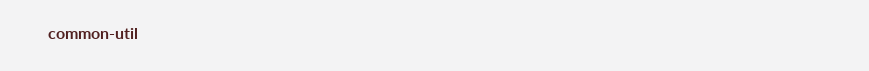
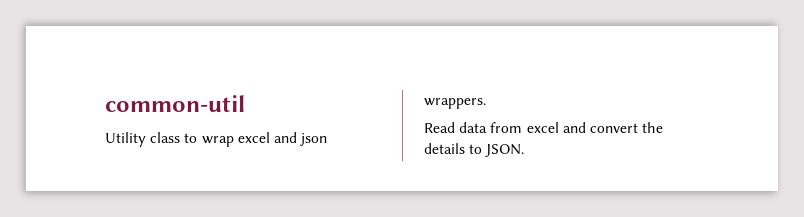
(138, 33) none -> [105,132,328,147] [424,98,486,109] [424,122,664,133] [424,143,525,157] // Utility class to wrap excel and json wrappers. // Read data from excel and convert the details to JSON.

